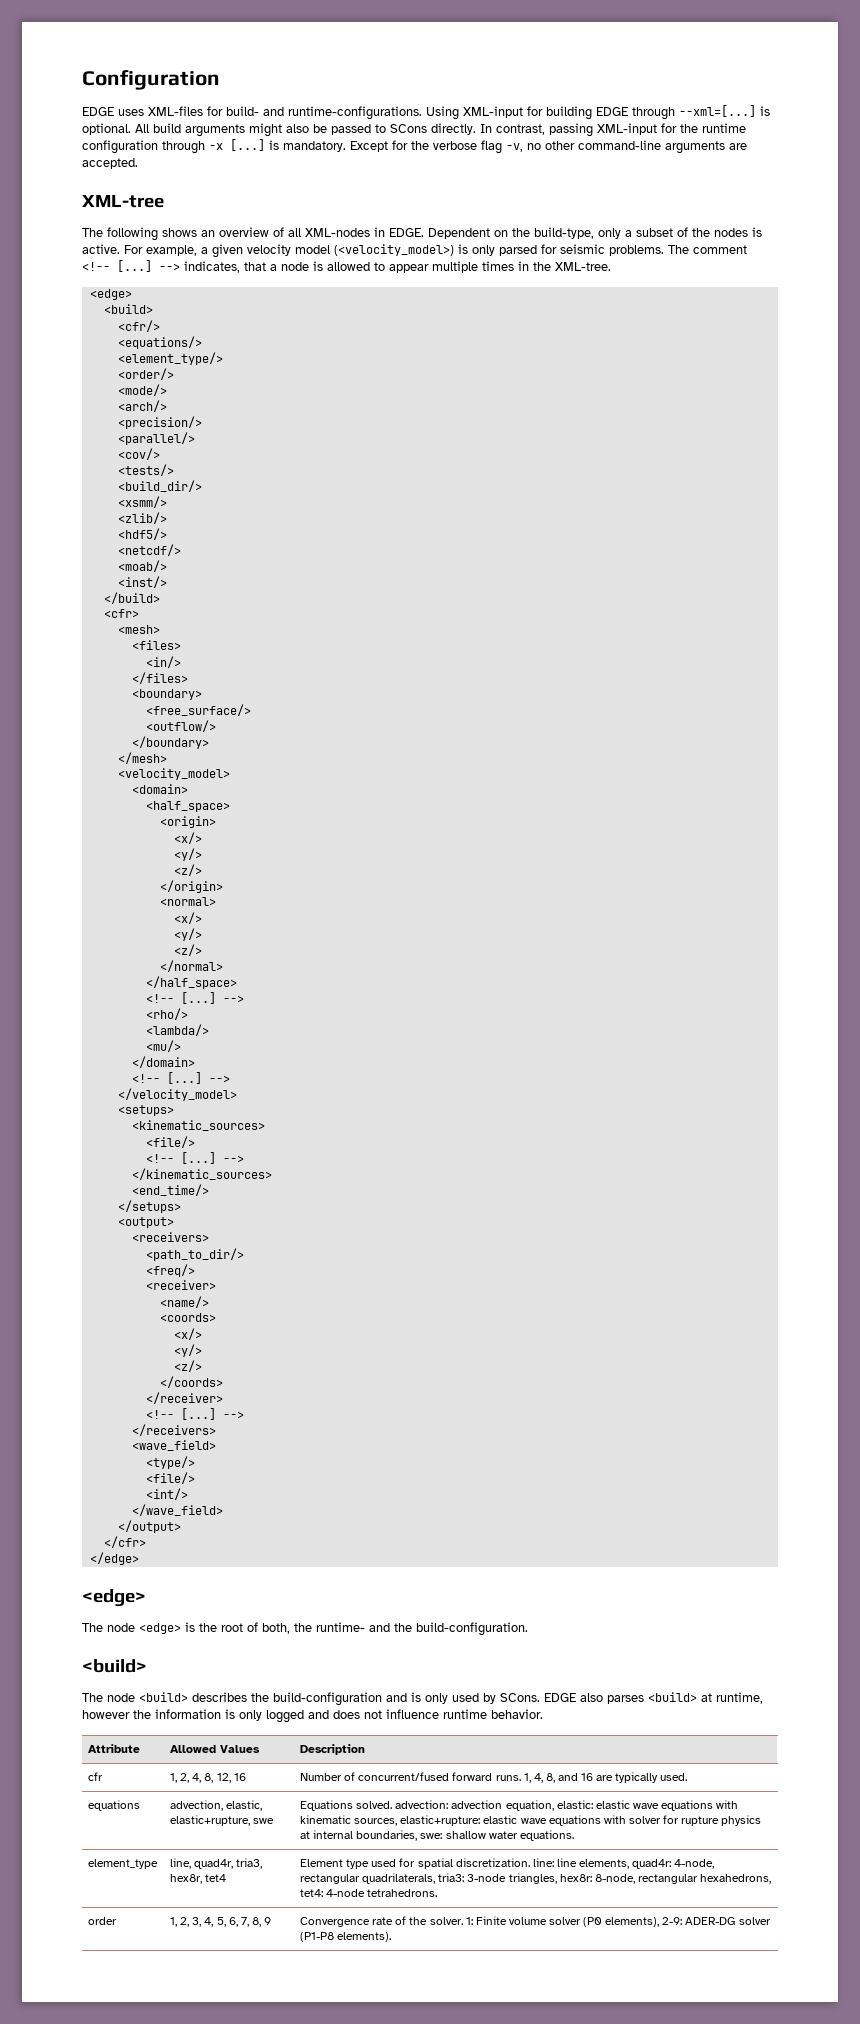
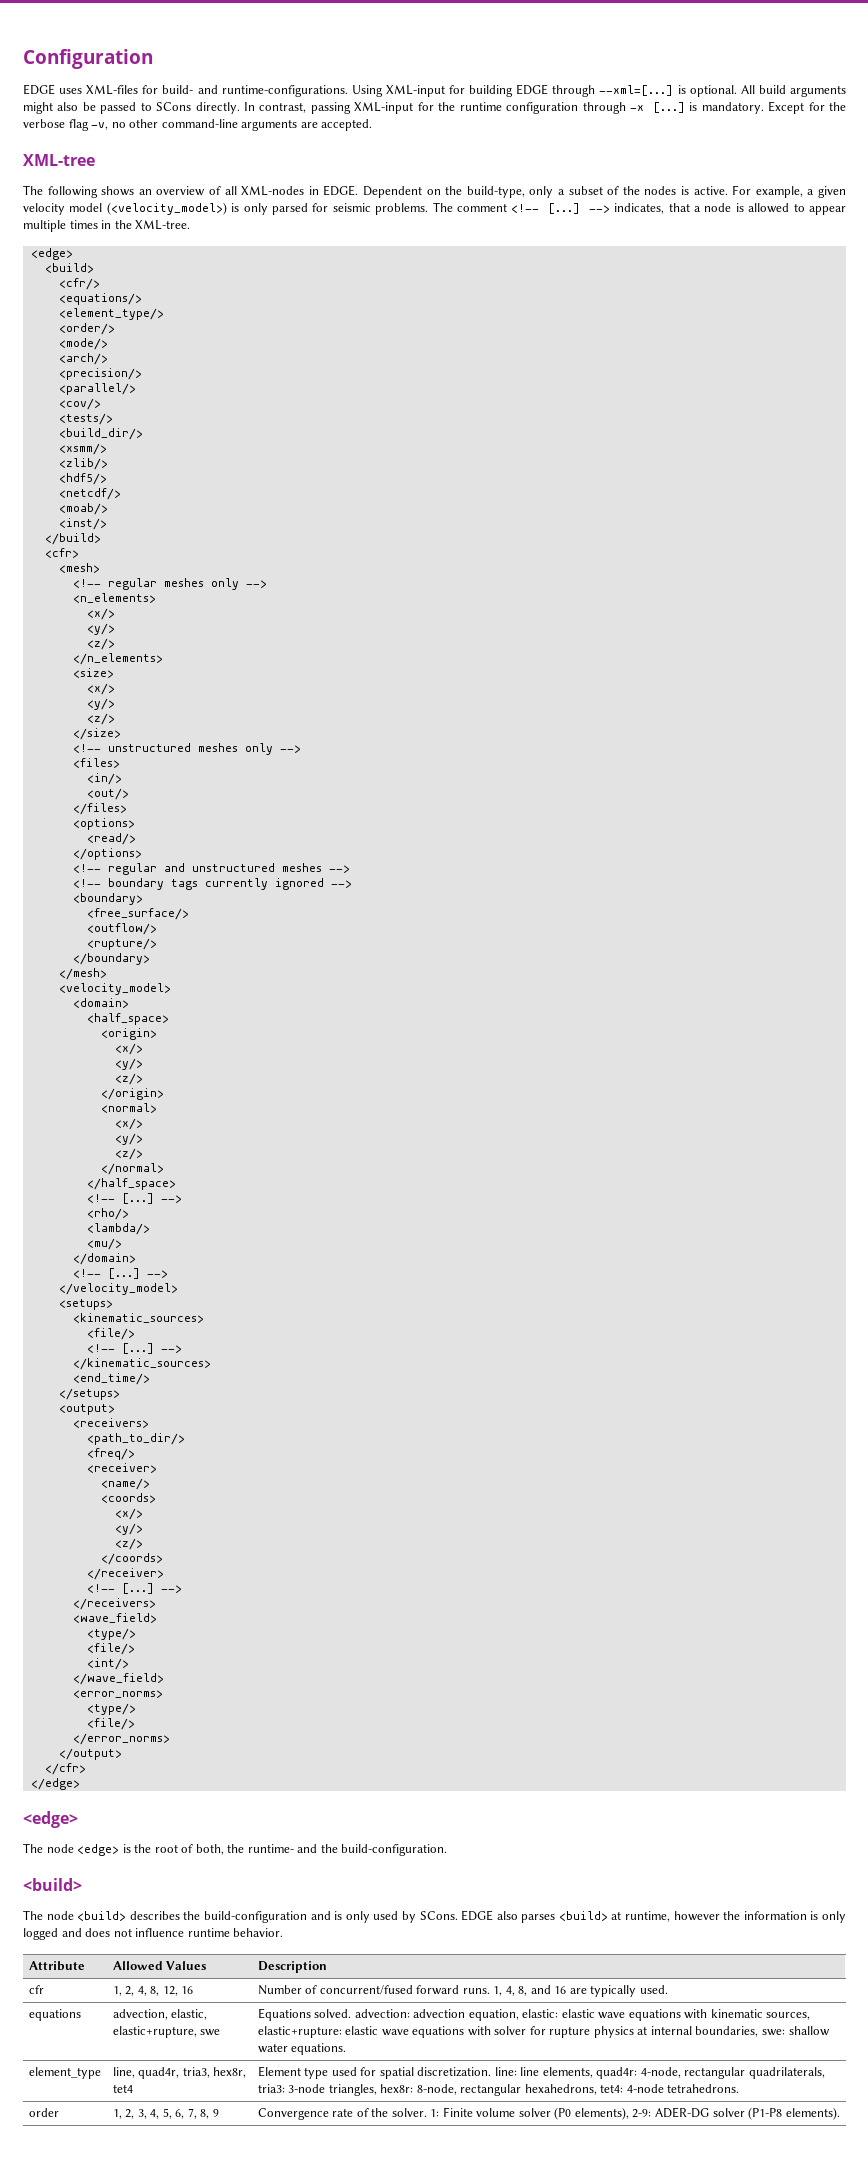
(160, 629) none -> [72,578,267,590] [72,593,156,603] [86,608,115,620] [86,623,115,635] [86,638,115,650] [72,653,163,665] [72,668,114,678] [86,683,115,695] [86,698,115,710] [86,713,115,725] [72,728,121,740] [72,743,301,755] // <!-- regular meshes only --> // <n_elements> // <x/> // <y/> // <z/> // </n_elements> // <size> // <x/> // <y/> // <z/> // </size> // <!-- unstructured meshes only -->
(181, 662) none -> [86,788,129,800] // <out/>
(188, 678) none -> [72,818,135,830] [86,833,136,845] [72,848,142,860] [72,863,350,875] [72,878,352,890] // <options> // <read/> // </options> // <!-- regular and unstructured meshes --> // <!-- boundary tags currently ignored -->
(216, 726) none -> [86,938,157,950] // <rupture/>
(223, 1510) none -> [72,1690,163,1698] [86,1703,136,1715] [86,1718,135,1730] [72,1733,170,1745] // <error_norms> // <type/> // <file/> // </error_norms>

